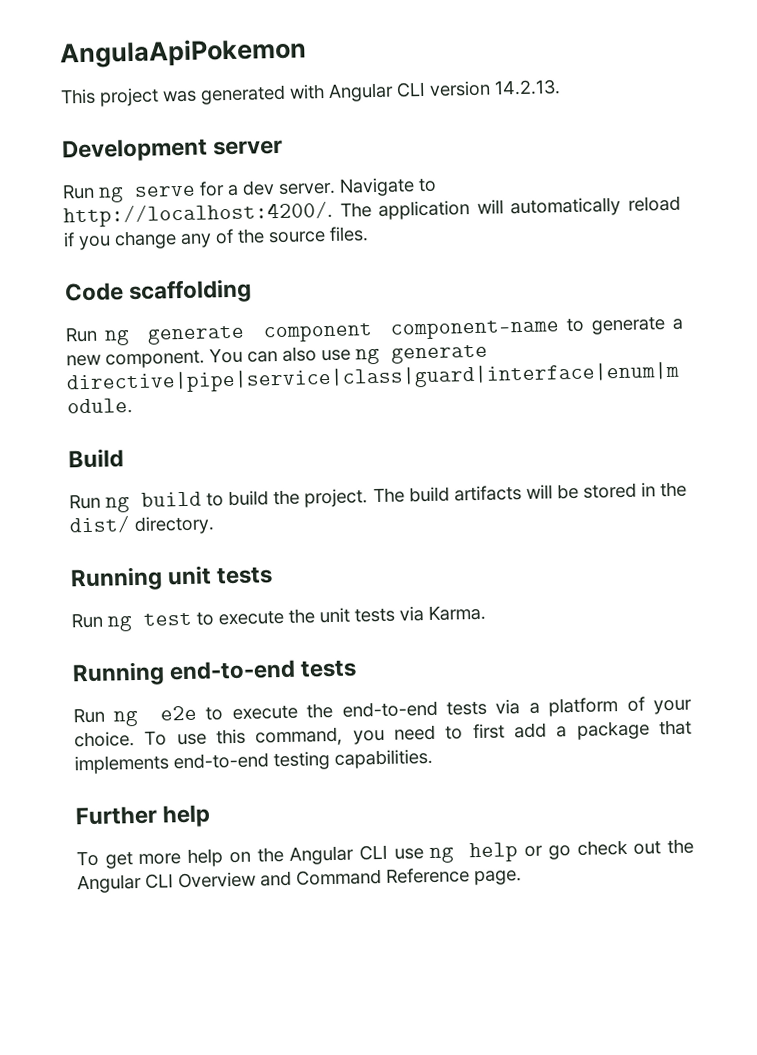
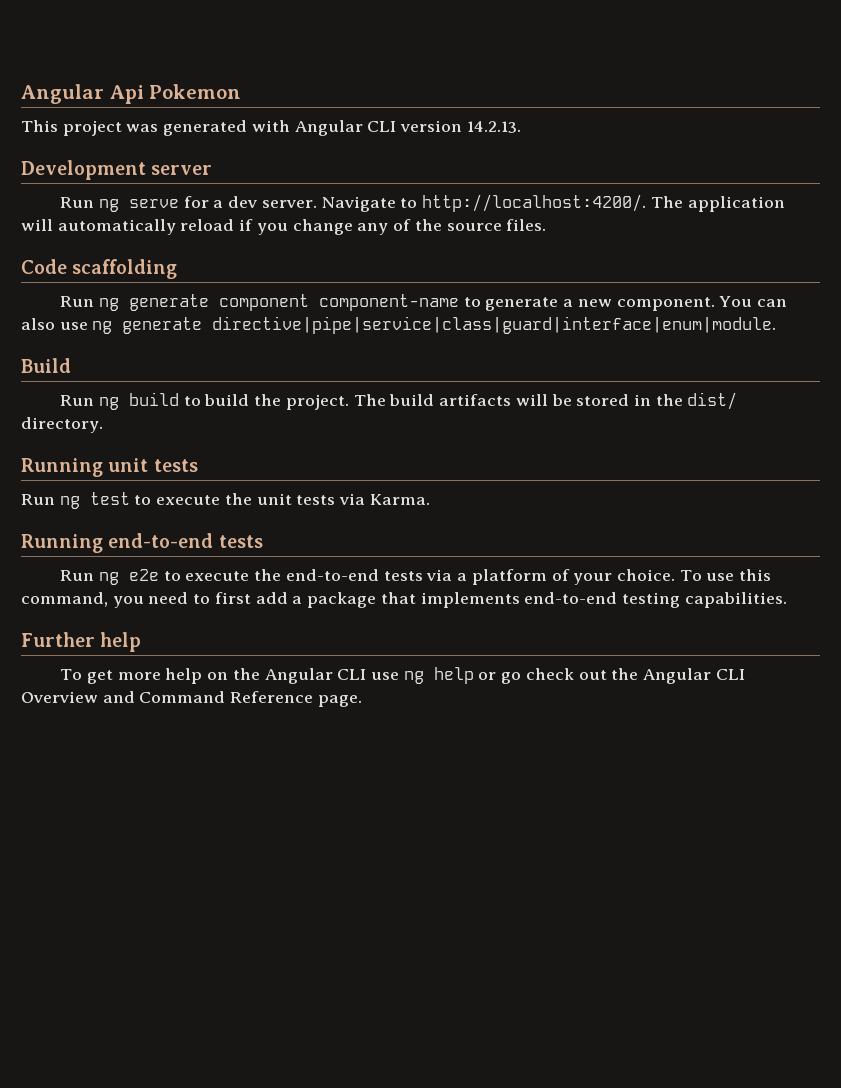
[59,37,307,69] AngulaApiPokemon -> [21,84,242,104] Angular Api Pokemon

